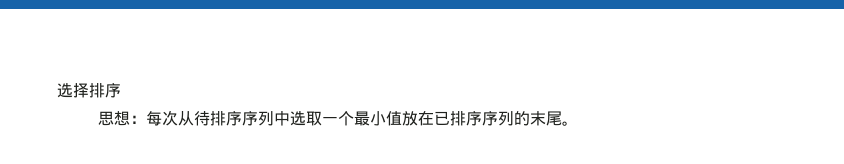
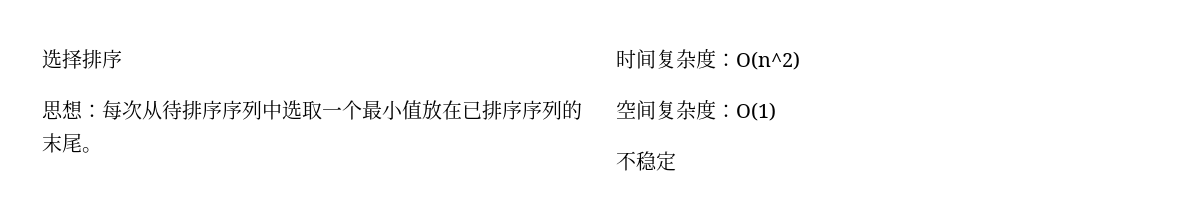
(578, 123) none -> [616,48,800,70] [616,99,776,121] [616,151,676,171] // 时间复杂度：O(n^2) // 空间复杂度：O(1) // 不稳定

